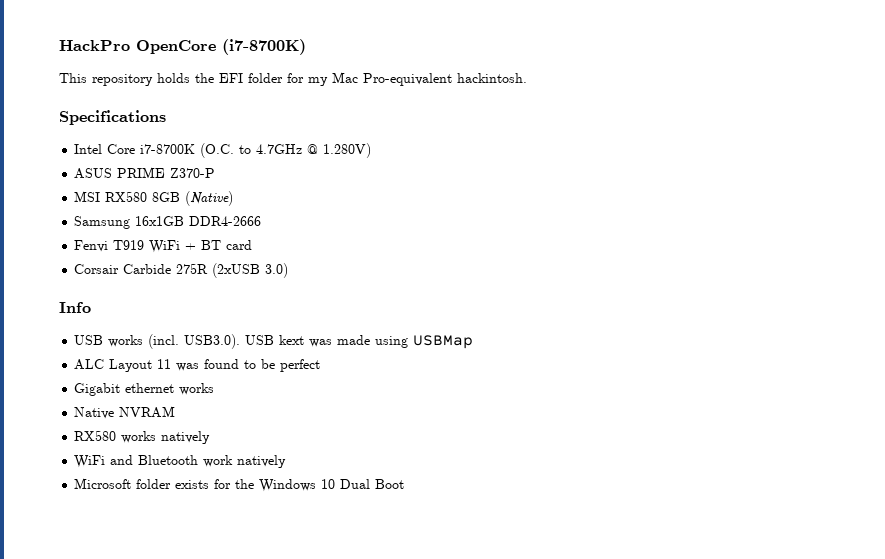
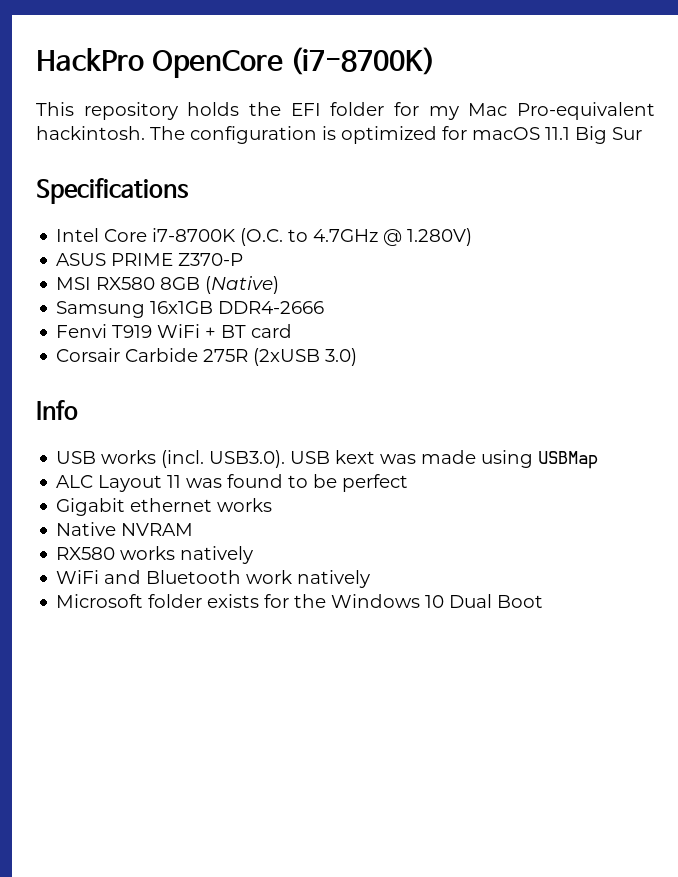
(527, 78) none -> [150,126,642,144] The configuration is optimized for macOS 11.1 Big Sur

